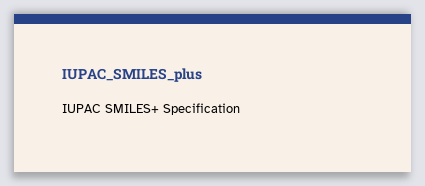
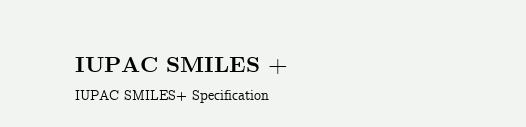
[62,68,202,82] IUPAC_SMILES_plus -> [75,57,288,74] IUPAC SMILES +

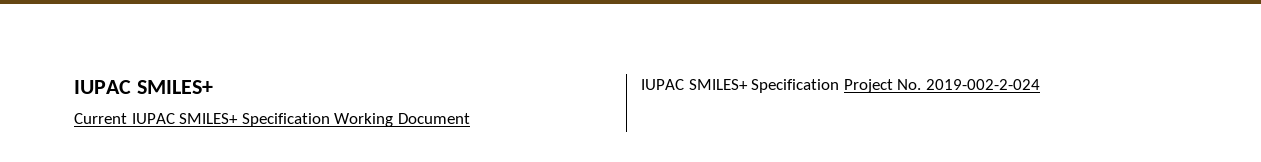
[75,57,288,74] [75,90,269,103] IUPAC SMILES + // IUPAC SMILES+ Specification -> [74,80,213,94] [74,113,470,127] [641,79,1040,93] IUPAC SMILES+ // Current IUPAC SMILES+ Specification Working Document // IUPAC SMILES+ Specification Project No. 2019-002-2-024

